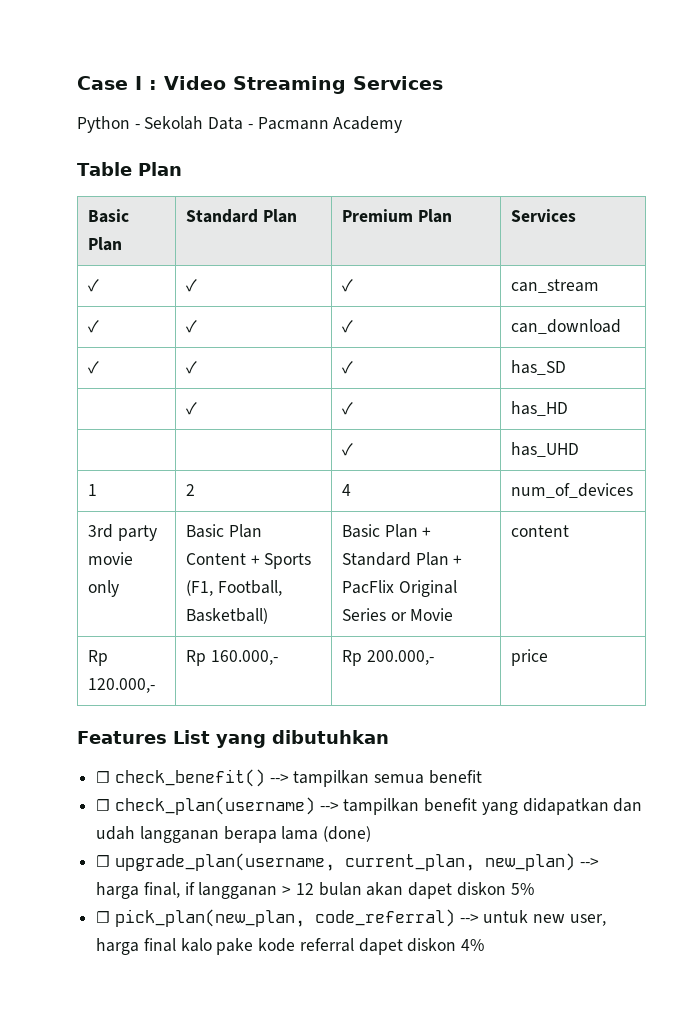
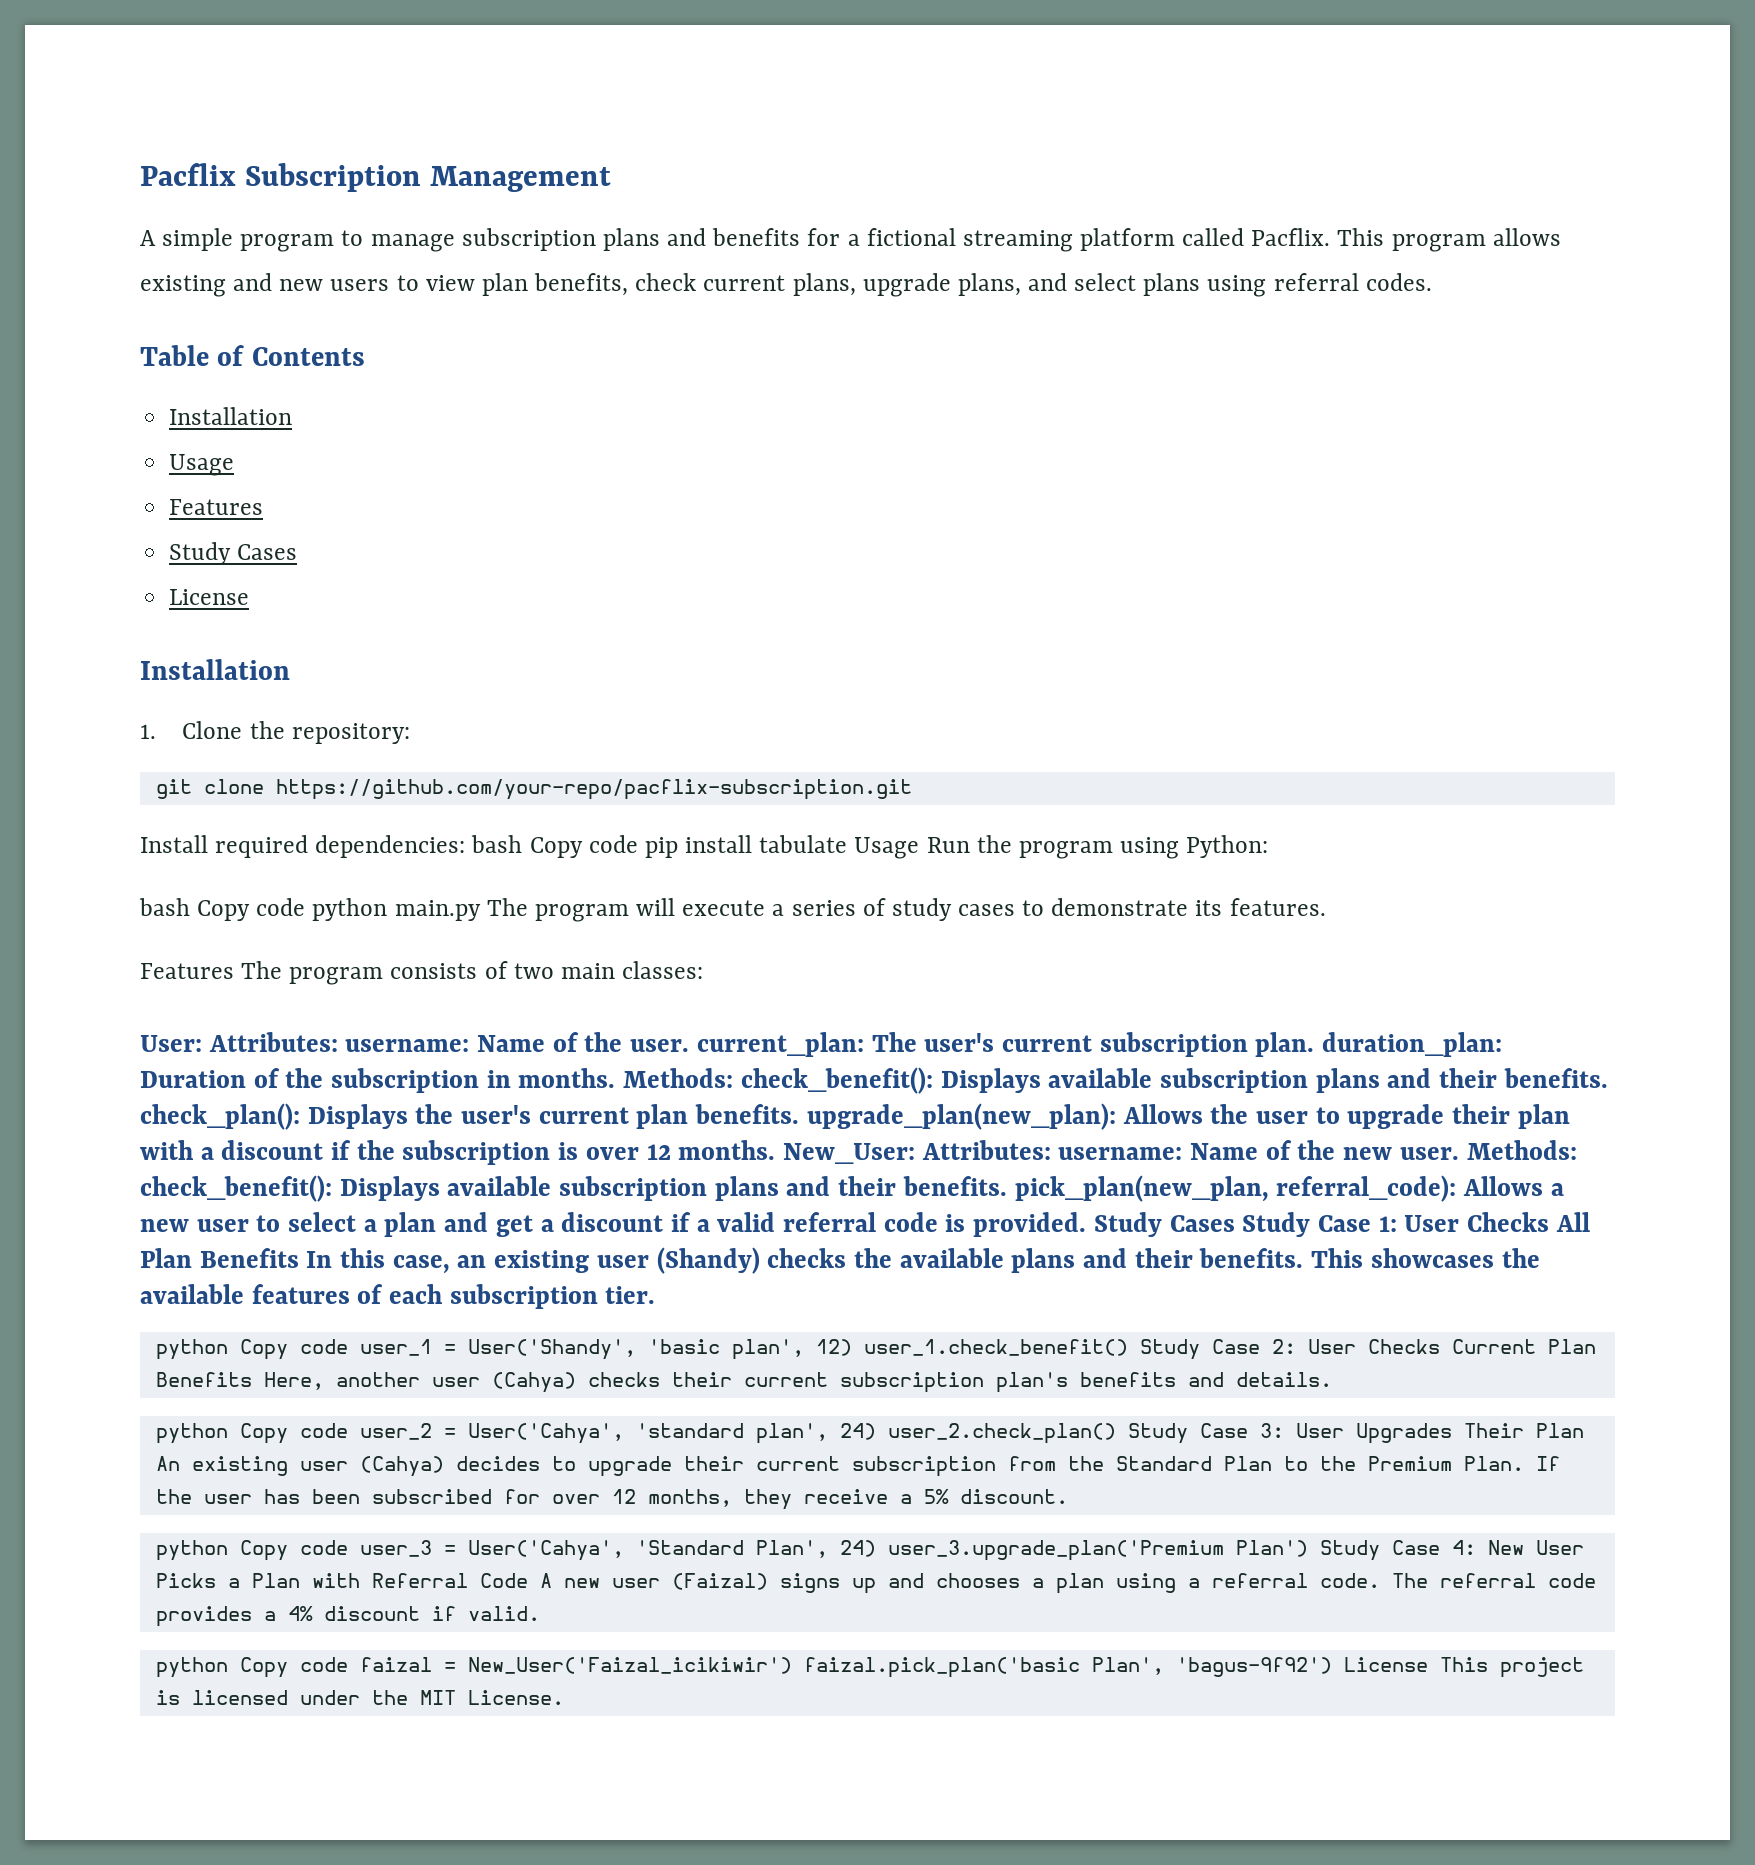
[77,76,443,94] [77,116,403,133] [77,162,182,176] [87,209,129,223] [87,237,122,251] [185,209,297,223] [341,209,452,223] [510,209,576,222] [87,279,99,292] [185,279,197,292] [341,279,353,292] [510,279,599,293] [87,320,99,333] [185,320,197,333] [341,320,353,333] [510,319,621,334] [87,361,99,374] [185,361,197,374] [341,361,353,374] [510,360,566,375] [185,402,197,415] [341,402,353,415] [510,401,568,416] [341,443,353,456] [510,442,579,457] [87,484,97,496] [185,484,195,496] [341,484,351,496] [510,483,633,498] [87,524,157,541] [87,552,133,565] [87,580,119,597] [185,524,262,538] [185,553,312,569] [185,580,282,596] [185,608,268,624] [341,524,432,538] [341,552,463,566] [341,580,457,597] [341,608,454,621] [510,525,569,537] [87,650,108,666] [87,678,155,693] [185,650,278,666] [341,650,434,666] [510,649,548,666] [77,730,389,748] [96,769,482,787] [96,797,643,815] [96,826,372,843] [96,853,599,871] [96,882,534,899] [96,909,606,927] [96,938,485,955] Case I : Video Streaming Services // Python - Sekolah Data - Pacmann Academy // Table Plan // Basic Plan | Standard Plan | Premium Plan | Services // ✓ | ✓ | ✓ | can_stream // ✓ | ✓ | ✓ | can_download // ✓ | ✓ | ✓ | has_SD // | ✓ | ✓ | has_HD // | | ✓ | has_UHD // 1 | 2 | 4 | num_of_devices // 3rd party movie only | Basic Plan Content + Sports (F1, Football, Basketball) | Basic Plan + Standard Plan + PacFlix Original Series or Movie | content // Rp 120.000,- | Rp 160.000,- | Rp 200.000,- | price // Features List yang dibutuhkan // ☐ check_benefit() --> tampilkan semua benefit // ☐ check_plan(username) --> tampilkan benefit yang didapatkan dan udah langganan berapa lama (done) // ☐ upgrade_plan(username, current_plan, new_plan) --> harga final, if langganan > 12 bulan akan dapet diskon 5% // ☐ pick_plan(new_plan, code_referral) --> untuk new user, harga final kalo pake kode referral dapet diskon 4% -> [140,163,612,192] [140,228,1561,252] [140,273,1432,297] [140,345,365,366] [169,407,293,425] [169,454,235,476] [169,499,264,515] [169,542,298,565] [169,589,250,605] [140,659,290,680] [140,721,410,744] [155,779,912,800] [140,835,1269,859] [139,898,1326,922] [140,961,704,985] [140,1032,1503,1057] [140,1067,1608,1094] [140,1103,1570,1130] [140,1140,1577,1165] [140,1175,1564,1202] [140,1212,1590,1237] [140,1247,1540,1274] [140,1284,656,1309] [155,1339,1596,1360] [155,1372,1332,1393] [155,1423,1584,1444] [155,1456,1560,1477] [155,1489,1068,1510] [155,1540,1584,1561] [155,1573,1596,1594] [155,1606,540,1627] [155,1657,1584,1678] [155,1690,564,1705] Pacflix Subscription Management // A simple program to manage subscription plans and benefits for a fictional streaming platform called Pacflix. This program allows existing and new users to view plan benefits, check current plans, upgrade plans, and select plans using referral codes. // Table of Contents // Installation // Usage // Features // Study Cases // License // Installation // 1. Clone the repository: // git clone https://github.com/your-repo/pacflix-subscription.git // Install required dependencies: bash Copy code pip install tabulate Usage Run the program using Python: // bash Copy code python main.py The program will execute a series of study cases to demonstrate its features. // Features The program consists of two main classes: // User: Attributes: username: Name of the user. current_plan: The user's current subscription plan. duration_plan: Duration of the subscription in months. Methods: check_benefit(): Displays available subscription plans and their benefits. check_plan(): Displays the user's current plan benefits. upgrade_plan(new_plan): Allows the user to upgrade their plan with a discount if the subscription is over 12 months. New_User: Attributes: username: Name of the new user. Methods: check_benefit(): Displays available subscription plans and their benefits. pick_plan(new_plan, referral_code): Allows a new user to select a plan and get a discount if a valid referral code is provided. Study Cases Study Case 1: User Checks All Plan Benefits In this case, an existing user (Shandy) checks the available plans and their benefits. This showcases the available features of each subscription tier. // python Copy code user_1 = User('Shandy', 'basic plan', 12) user_1.check_benefit() Study Case 2: User Checks Current Plan Benefits Here, another user (Cahya) checks their current subscription plan's benefits and details. // python Copy code user_2 = User('Cahya', 'standard plan', 24) user_2.check_plan() Study Case 3: User Upgrades Their Plan An existing user (Cahya) decides to upgrade their current subscription from the Standard Plan to the Premium Plan. If the user has been subscribed for over 12 months, they receive a 5% discount. // python Copy code user_3 = User('Cahya', 'Standard Plan', 24) user_3.upgrade_plan('Premium Plan') Study Case 4: New User Picks a Plan with Referral Code A new user (Faizal) signs up and chooses a plan using a referral code. The referral code provides a 4% discount if valid. // python Copy code faizal = New_User('Faizal_icikiwir') faizal.pick_plan('basic Plan', 'bagus-9f92') License This project is licensed under the MIT License.

